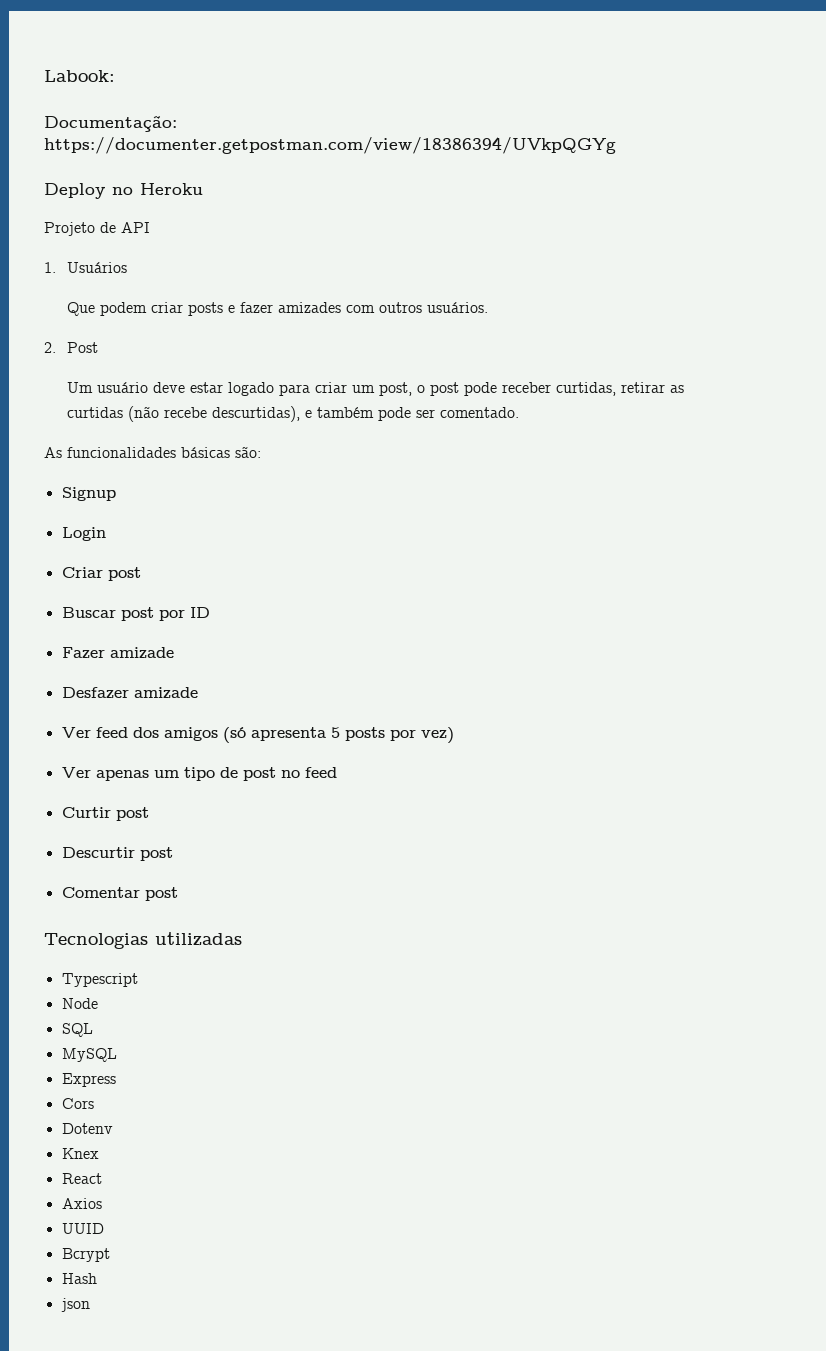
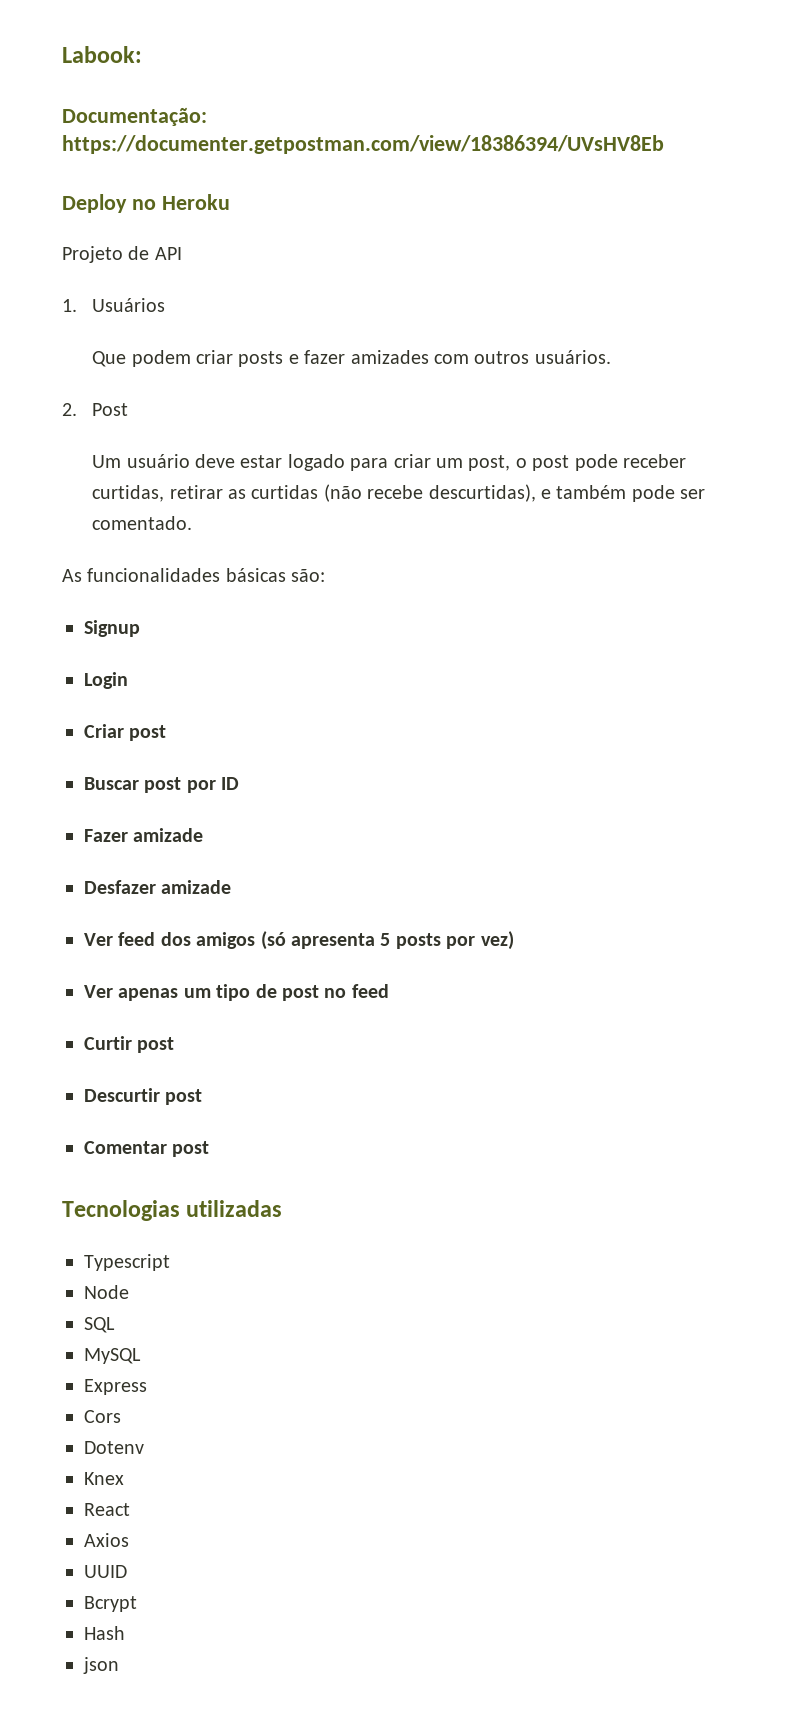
[44,137,616,154] https://documenter.getpostman.com/view/18386394/UVkpQGYg -> [62,135,664,154] https://documenter.getpostman.com/view/18386394/UVsHV8Eb

